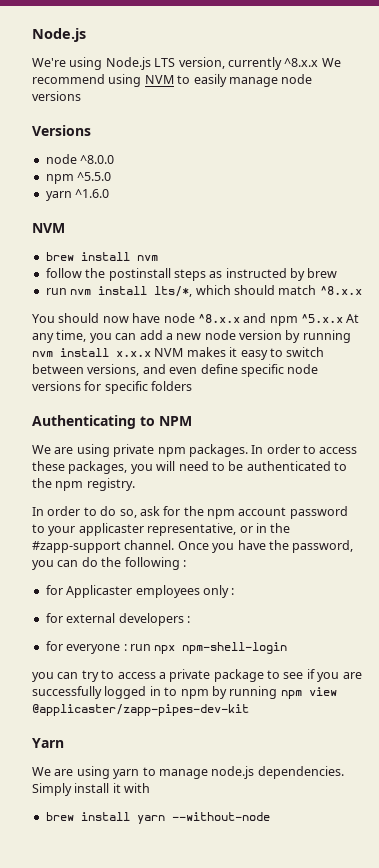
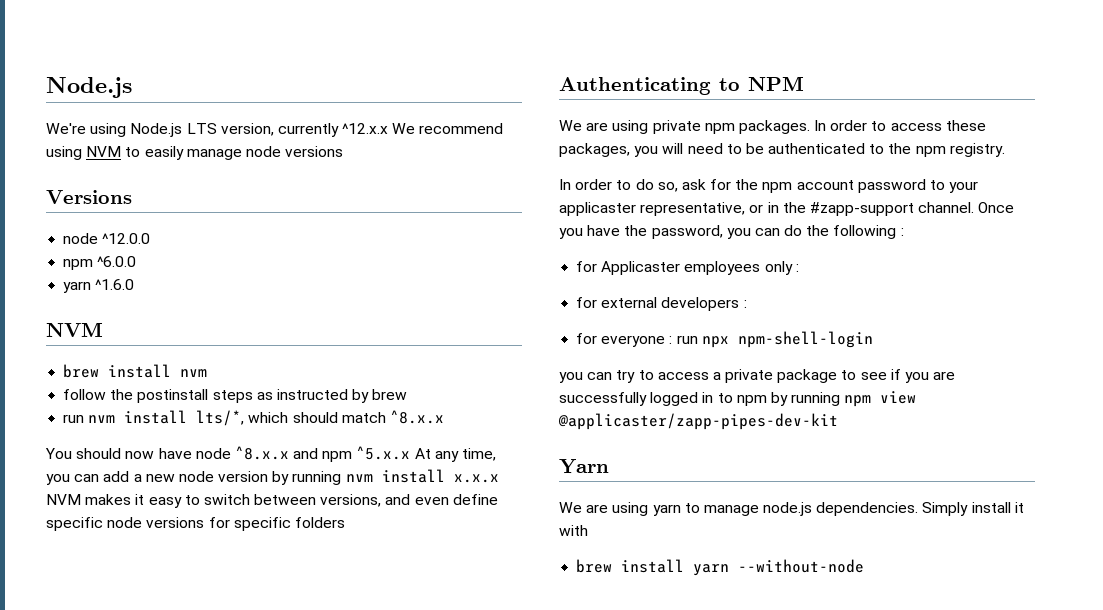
[284,58,319,67] ^8.x.x -> [342,123,389,134] ^12.x.x
[80,155,115,164] [45,172,112,184] ^8.0.0 // npm ^5.5.0 -> [102,233,151,244] [63,256,137,270] ^12.0.0 // npm ^6.0.0

